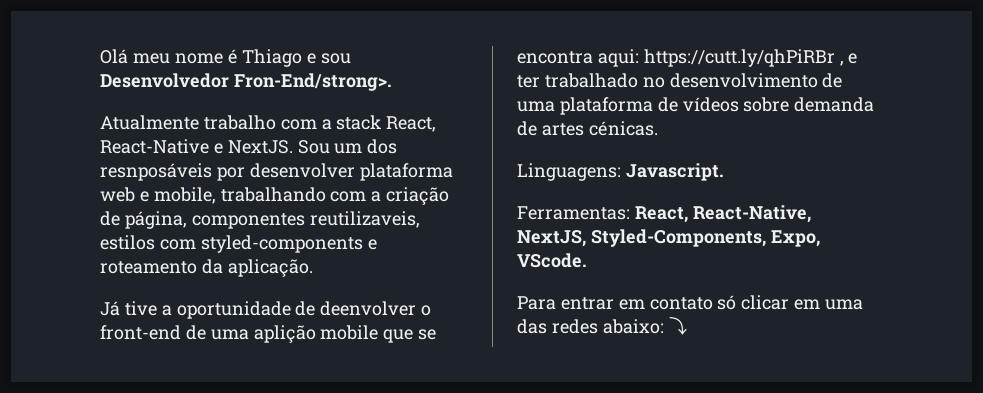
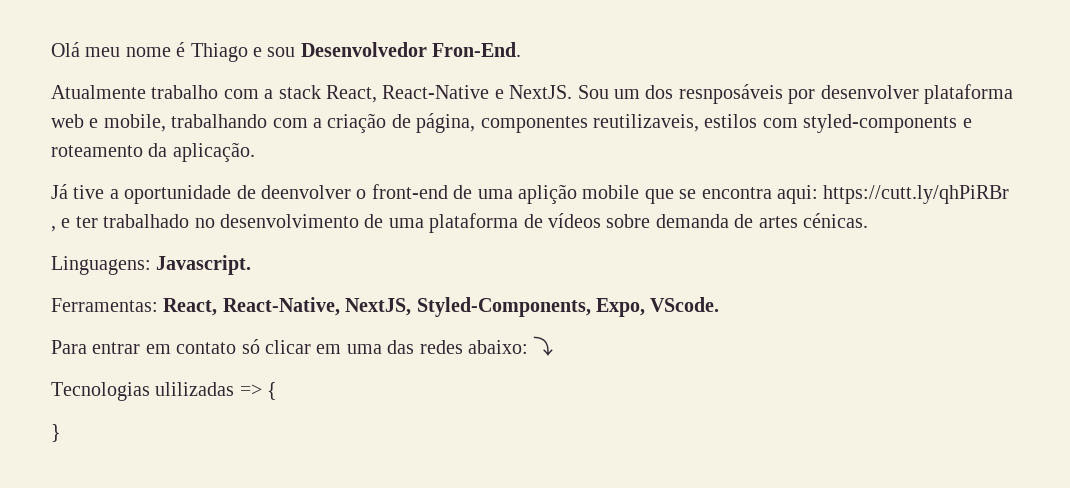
[233,73,392,91] Fron-End/strong>. -> [432,42,522,57] Fron-End.
(687, 326) none -> [51,382,278,401] [51,424,61,442] // Tecnologias ulilizadas => { // }

